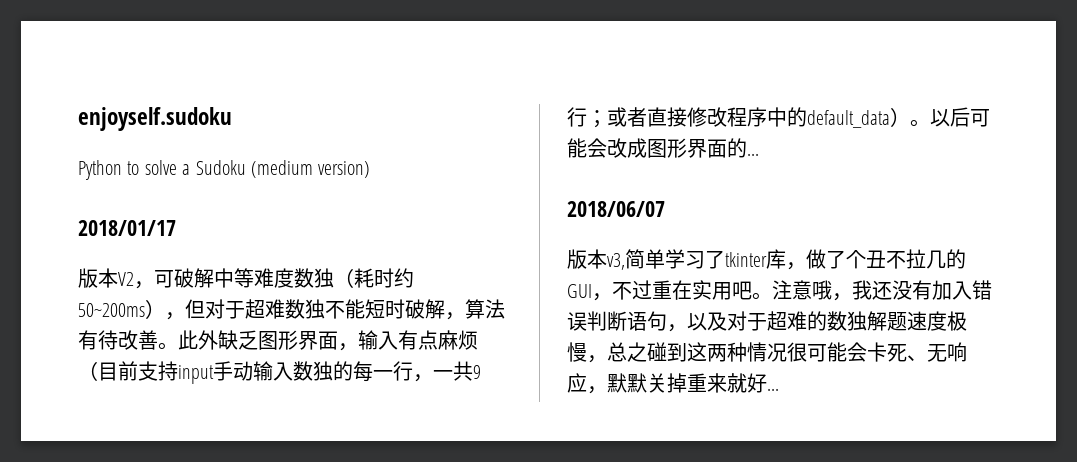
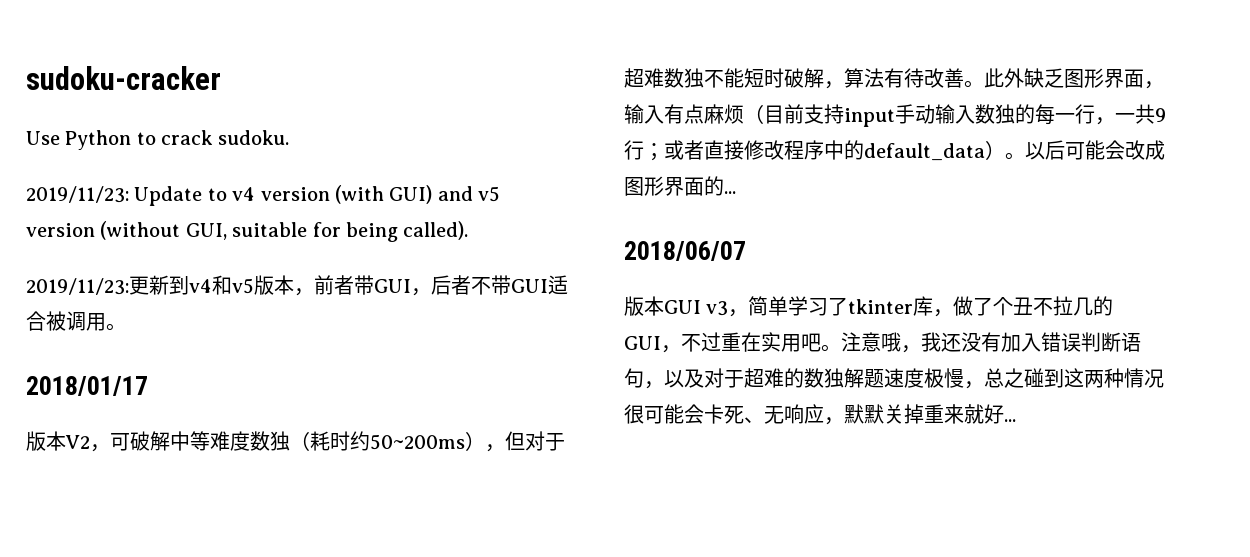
[78,107,232,131] [78,160,371,180] enjoyself.sudoku // Python to solve a Sudoku (medium version) -> [26,66,221,90] [26,130,289,150] [26,185,501,206] [26,221,469,242] [26,275,568,296] [26,311,126,331] sudoku-cracker // Use Python to crack sudoku. // 2019/11/23: Update to v4 version (with GUI) and v5 version (without GUI, suitable for being called). // 2019/11/23:更新到v4和v5版本，前者带GUI，后者不带GUI适合被调用。
[607,253,625,270] v3, -> [664,300,749,317] GUI v3，

